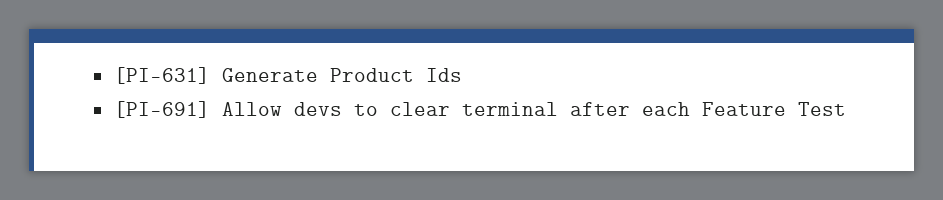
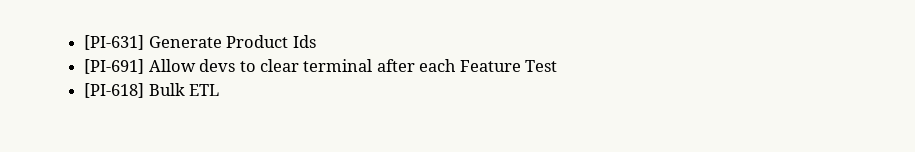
(846, 109) none -> [84,83,220,98] // [PI-618] Bulk ETL

